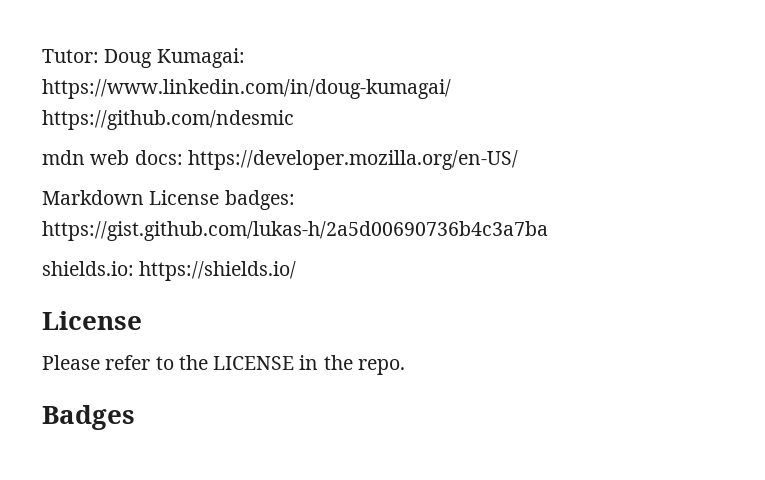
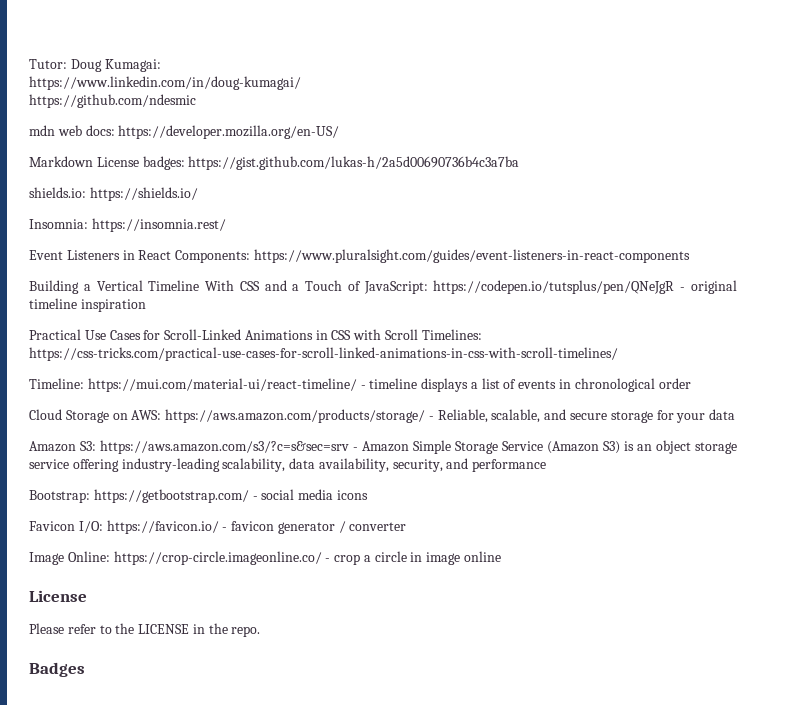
(297, 271) none -> [29,218,226,232] [29,249,690,263] [29,280,737,294] [29,298,146,312] [29,329,482,340] [29,347,618,361] [29,378,691,392] [29,409,736,423] [29,440,737,454] [29,458,547,472] [29,489,368,503] [29,520,407,534] [29,551,502,565] // Insomnia: https://insomnia.rest/ // Event Listeners in React Components: https://www.pluralsight.com/guides/event-listeners-in-react-components // Building a Vertical Timeline With CSS and a Touch of JavaScript: https://codepen.io/tutsplus/pen/QNeJgR - original timeline inspiration // Practical Use Cases for Scroll-Linked Animations in CSS with Scroll Timelines: https://css-tricks.com/practical-use-cases-for-scroll-linked-animations-in-css-with-scroll-timelines/ // Timeline: https://mui.com/material-ui/react-timeline/ - timeline displays a list of events in chronological order // Cloud Storage on AWS: https://aws.amazon.com/products/storage/ - Reliable, scalable, and secure storage for your data // Amazon S3: https://aws.amazon.com/s3/?c=s&sec=srv - Amazon Simple Storage Service (Amazon S3) is an object storage service offering industry-leading scalability, data availability, security, and performance // Bootstrap: https://getbootstrap.com/ - social media icons // Favicon I/O: https://favicon.io/ - favicon generator / converter // Image Online: https://crop-circle.imageonline.co/ - crop a circle in image online

